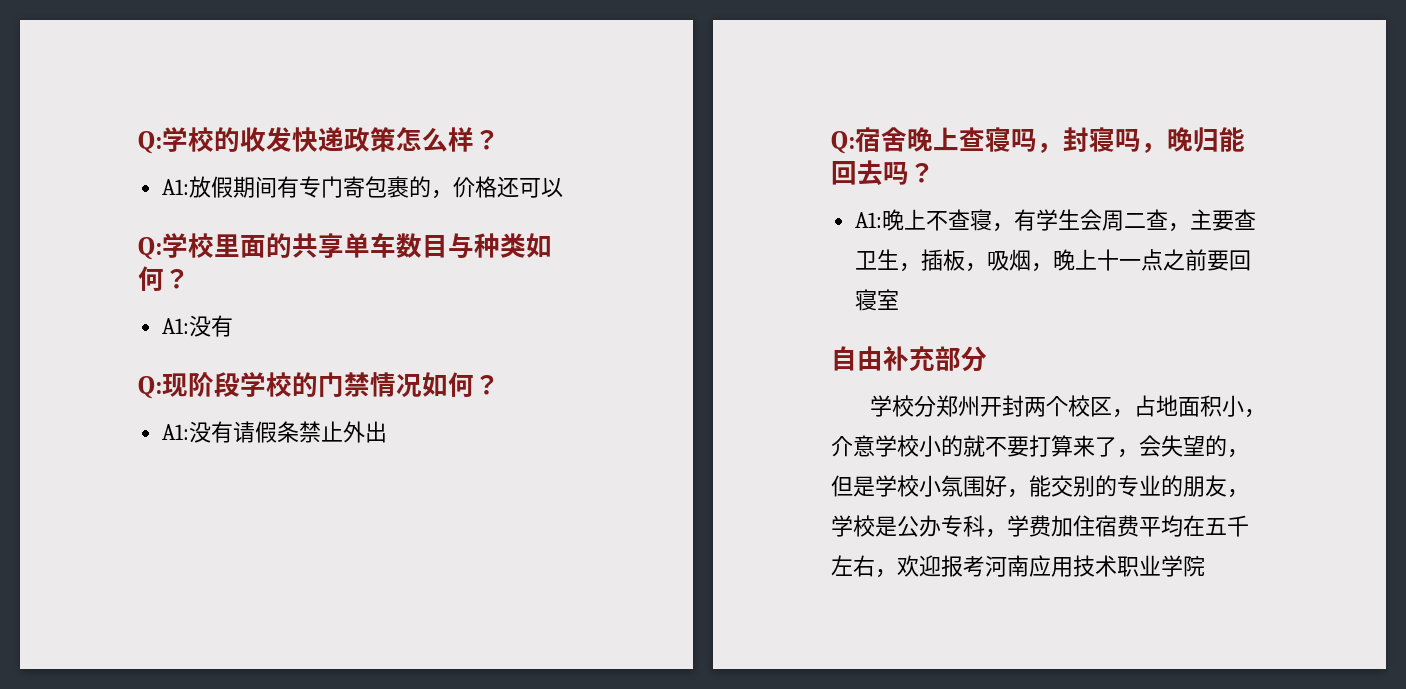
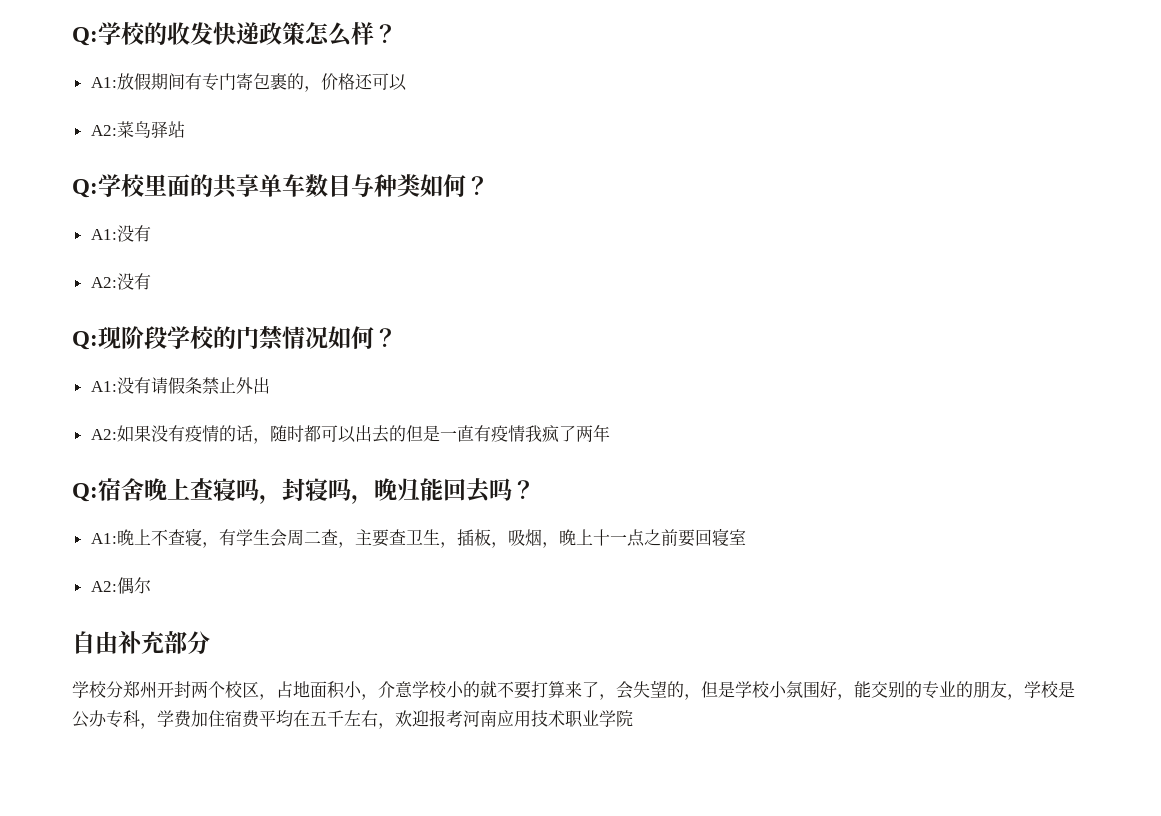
(564, 188) none -> [90,121,185,138] // A2:菜鸟驿站
(234, 326) none -> [90,273,151,290] // A2:没有
(388, 432) none -> [90,424,610,444] // A2:如果没有疫情的话，随时都可以出去的但是一直有疫情我疯了两年
(900, 299) none -> [90,577,151,594] // A2:偶尔

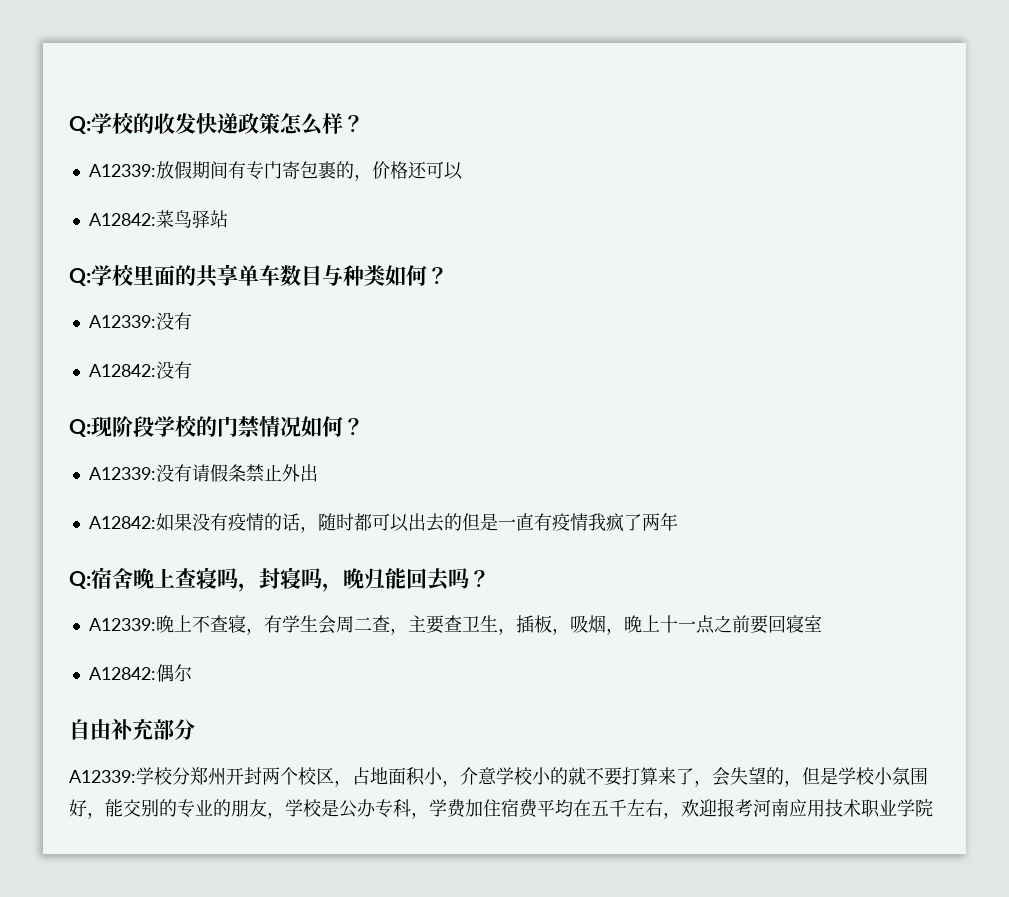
[90,77,117,88] A1: -> [88,164,156,177] A12339:
[90,125,117,136] A2: -> [88,213,156,226] A12842:
[90,225,151,242] [90,277,117,288] A1:没有 // A2: -> [88,312,192,330] [88,364,156,377] A12339:没有 // A12842:
[90,381,117,392] A1: -> [88,467,156,480] A12339:
[90,429,117,440] A2: -> [88,516,156,529] A12842:
[90,533,117,544] A1: -> [88,618,156,631] A12339:
[90,581,117,592] A2: -> [88,667,156,680] A12842:
(210, 643) none -> [69,770,136,783] A12339:

